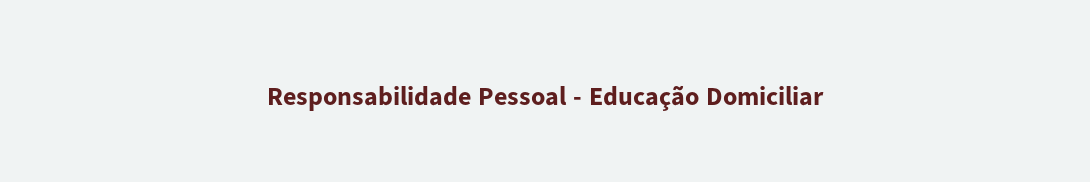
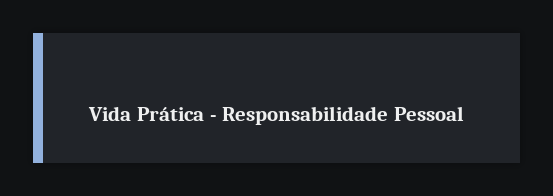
[266,85,825,111] Responsabilidade Pessoal - Educação Domiciliar -> [88,106,464,125] Vida Prática - Responsabilidade Pessoal

